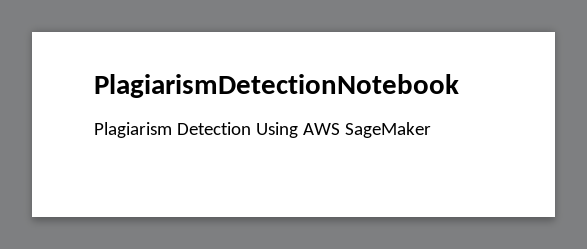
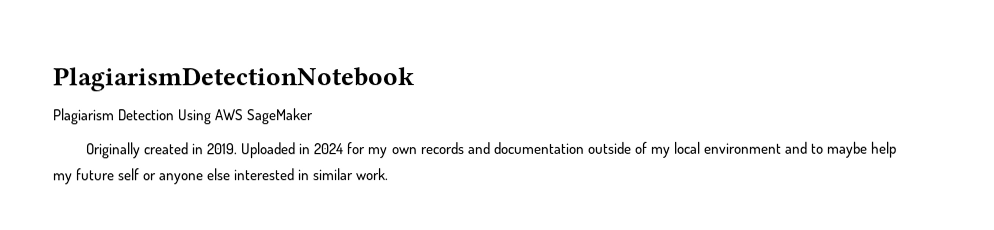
(431, 130) none -> [86,141,898,159] [53,168,390,185] // Originally created in 2019. Uploaded in 2024 for my own records and documentation outside of my local environment and to maybe help my future self or anyone else interested in similar work.

